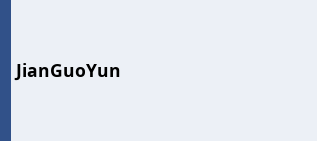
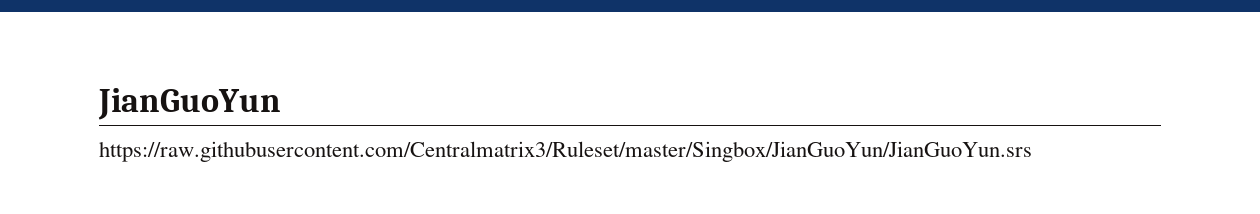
(121, 72) none -> [99,141,1032,162] // https://raw.githubusercontent.com/Centralmatrix3/Ruleset/master/Singbox/JianGuoYun/JianGuoYun.srs

